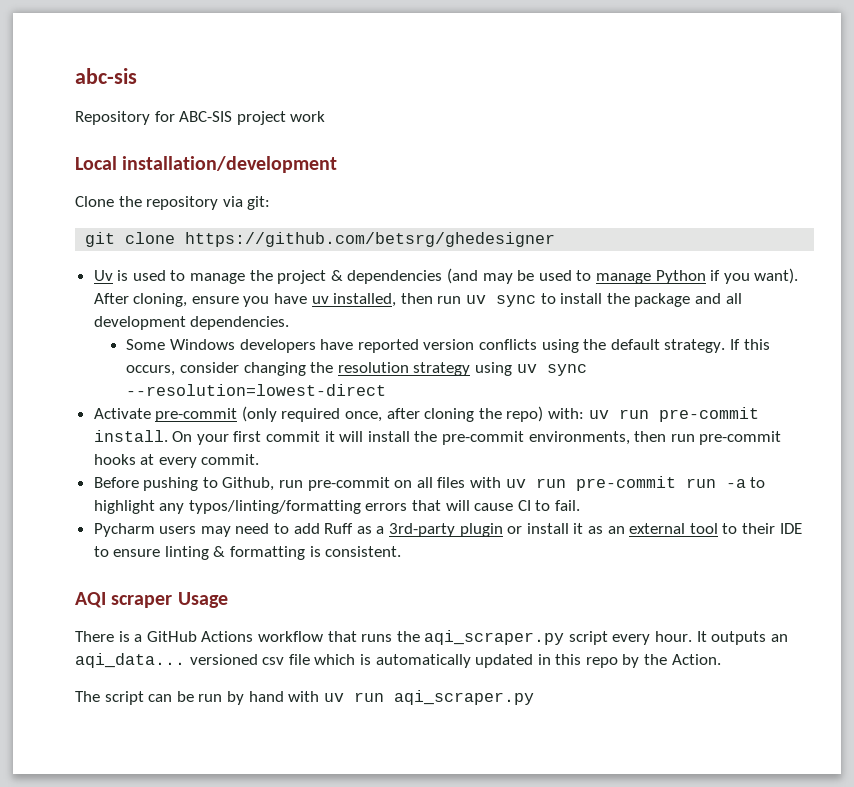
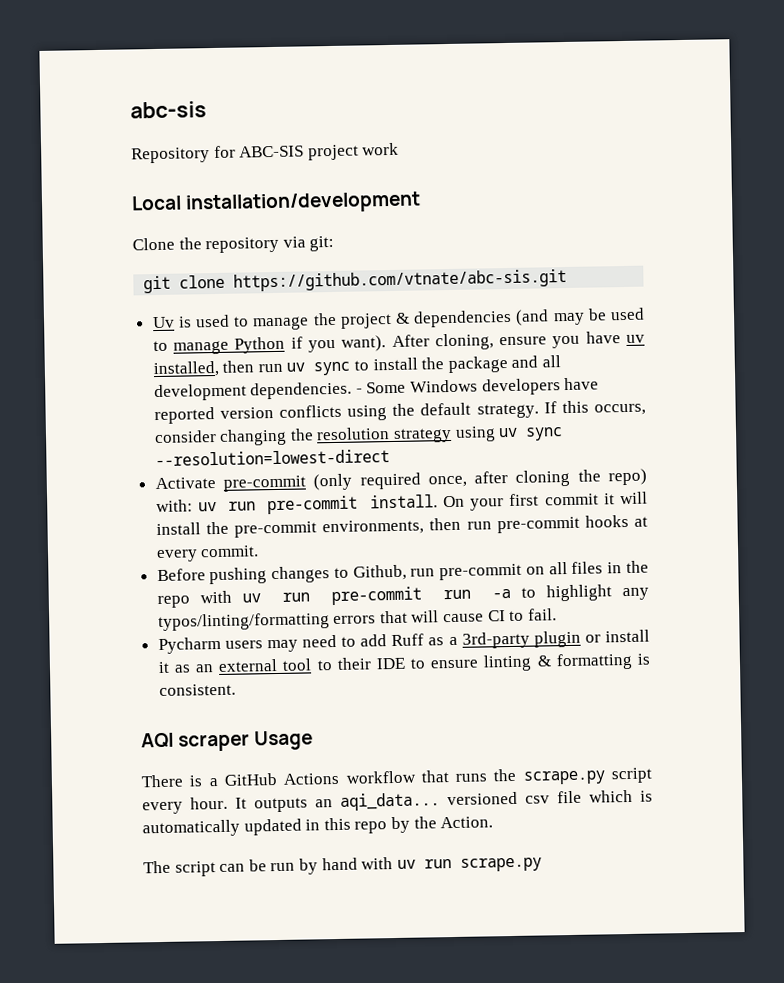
[185,232,556,247] https://github.com/betsrg/ghedesigner -> [233,268,568,292] https://github.com/vtnate/abc-sis.git
(290, 323) // -> [355,388,363,394] -
(199, 484) none -> [271,566,331,584] changes
(466, 482) none -> [607,560,649,574] [156,595,190,609] in the repo
[424,630,565,645] aqi_scraper.py -> [522,770,606,785] scrape.py
[393,690,534,705] aqi_scraper.py -> [459,857,542,872] scrape.py

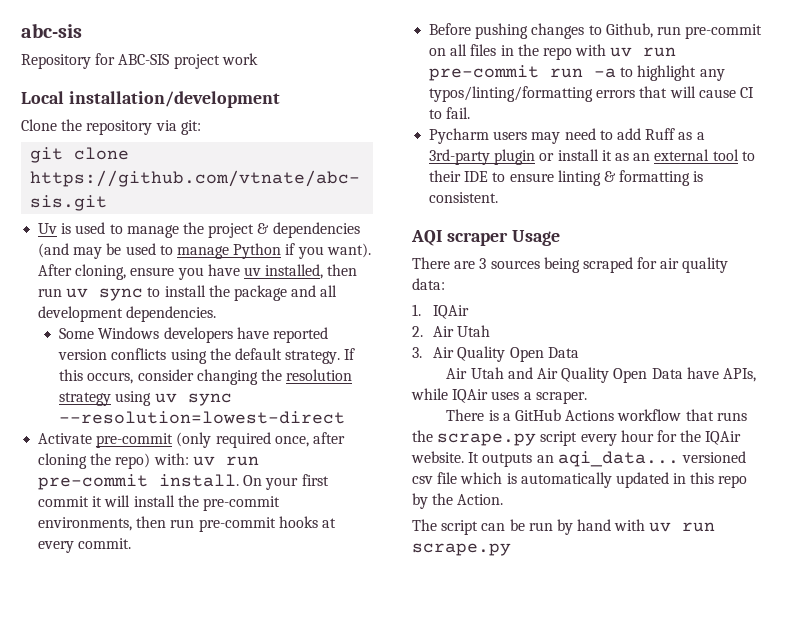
[355,388,363,394] - -> (217, 314) //
(314, 740) none -> [412,257,729,273] [412,278,445,290] [412,304,470,319] [412,325,491,337] [412,346,579,362] [446,367,756,383] [411,388,587,404] // There are 3 sources being scraped for air quality data: // 1. IQAir // 2. Air Utah // 3. Air Quality Open Data // Air Utah and Air Quality Open Data have APIs, while IQAir uses a scraper.
[190,796,228,810] hour. -> [620,430,742,445] [411,451,464,463] hour for the IQAir website.

